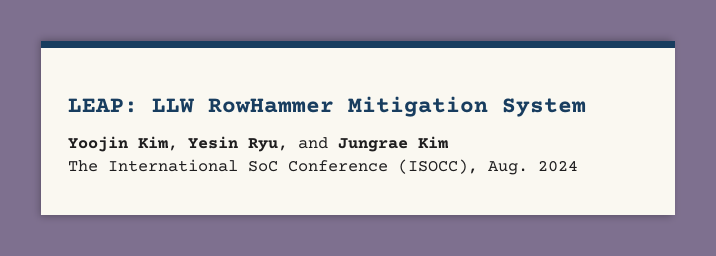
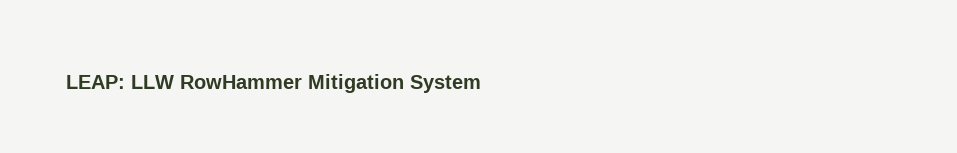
[68,136,448,152] [68,159,578,175] // Yoojin Kim, Yesin Ryu, and Jungrae Kim // The International SoC Conference (ISOCC), Aug. 2024 -> (481, 84) none

